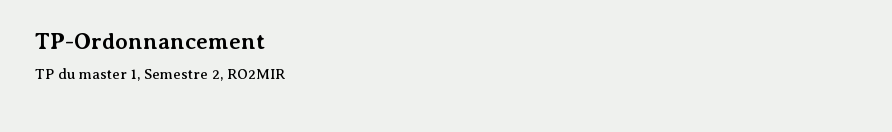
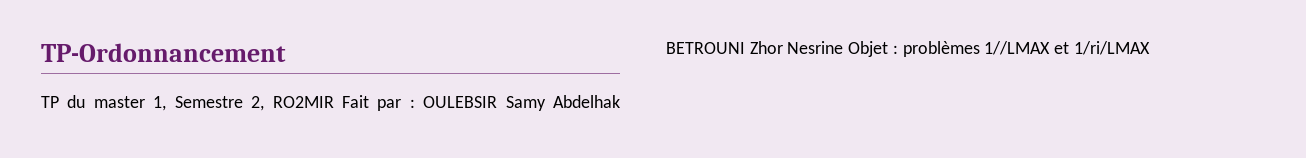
(285, 74) none -> [341,95,621,111] [666,41,1150,57] Fait par : OULEBSIR Samy Abdelhak BETROUNI Zhor Nesrine Objet : problèmes 1//LMAX et 1/ri/LMAX

